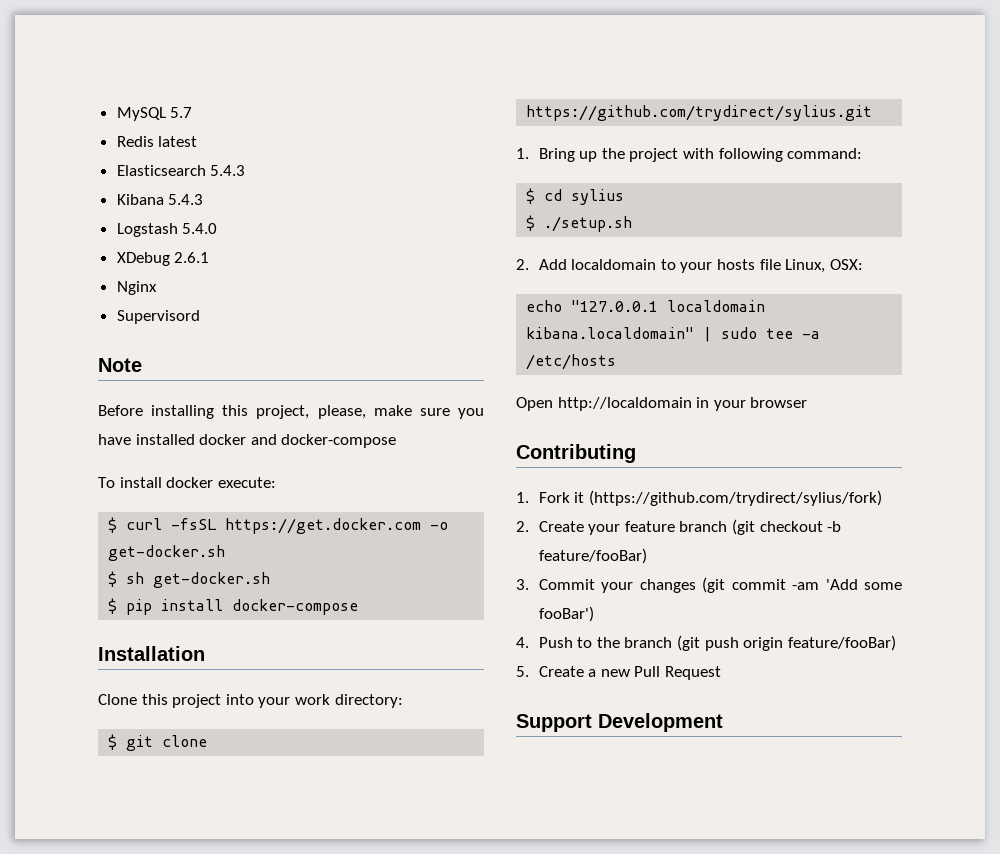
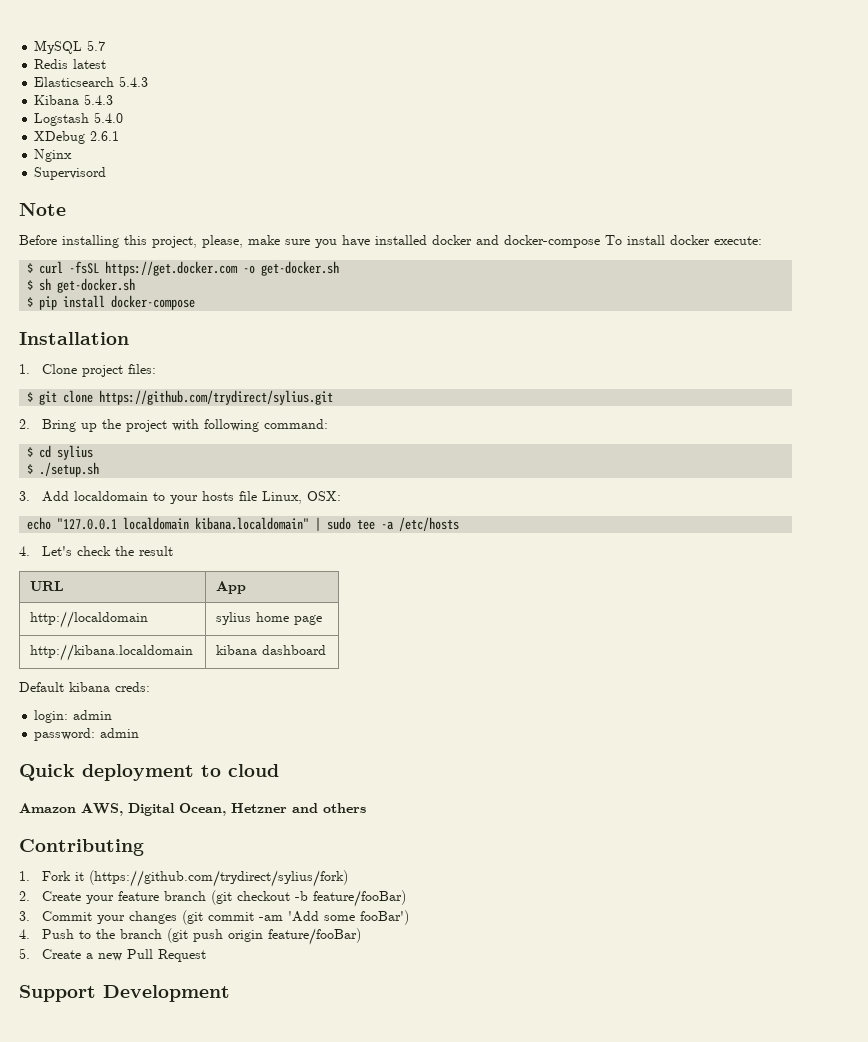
(397, 441) // -> (600, 241) none
[98,694,403,708] Clone this project into your work directory: -> [19,364,157,377] 1. Clone project files:
[516,148,529,159] 1. -> [19,419,30,429] 2.
[516,259,529,270] 2. -> [19,491,30,501] 3.
[516,397,808,411] Open http://localdomain in your browser -> [19,546,174,556] [30,581,65,591] [216,581,247,594] [30,611,149,628] [216,612,323,625] [30,644,194,661] [216,645,327,655] [19,682,150,692] [34,710,113,723] [34,728,140,741] [19,764,279,781] [19,803,366,816] 4. Let's check the result // URL | App // http://localdomain | sylius home page // http://kibana.localdomain | kibana dashboard // Default kibana creds: // login: admin // password: admin // Quick deployment to cloud // Amazon AWS, Digital Ocean, Hetzner and others

